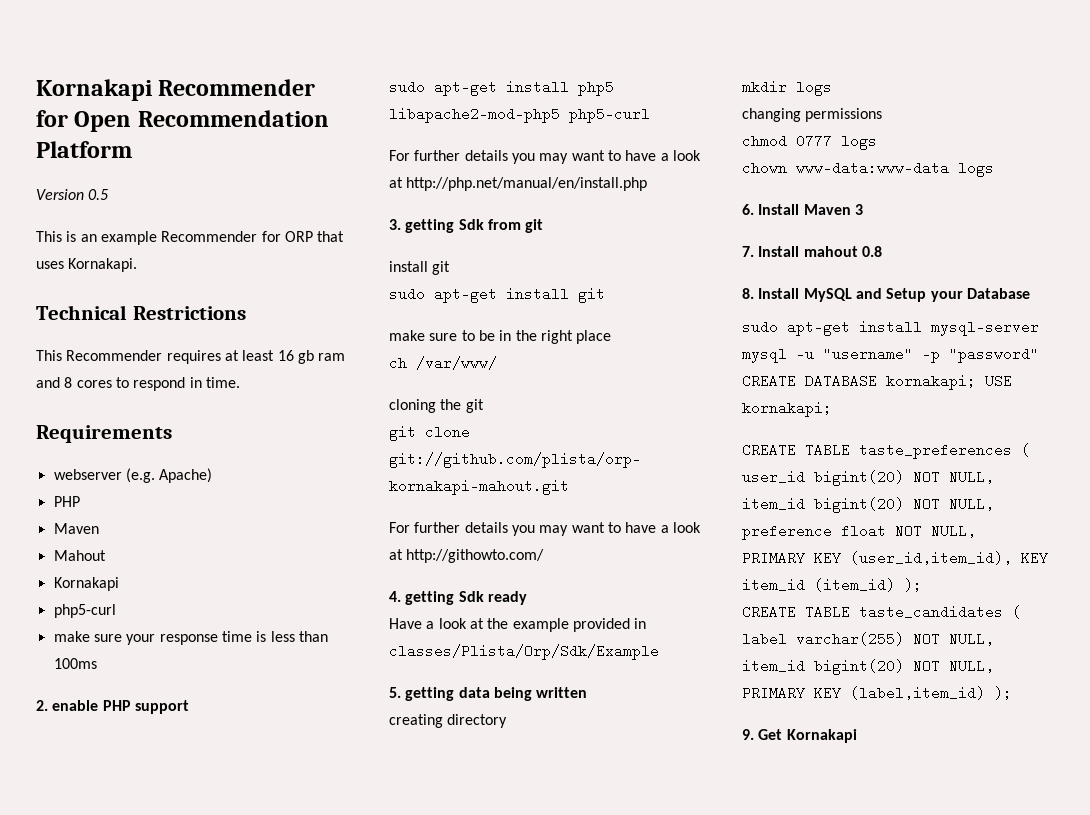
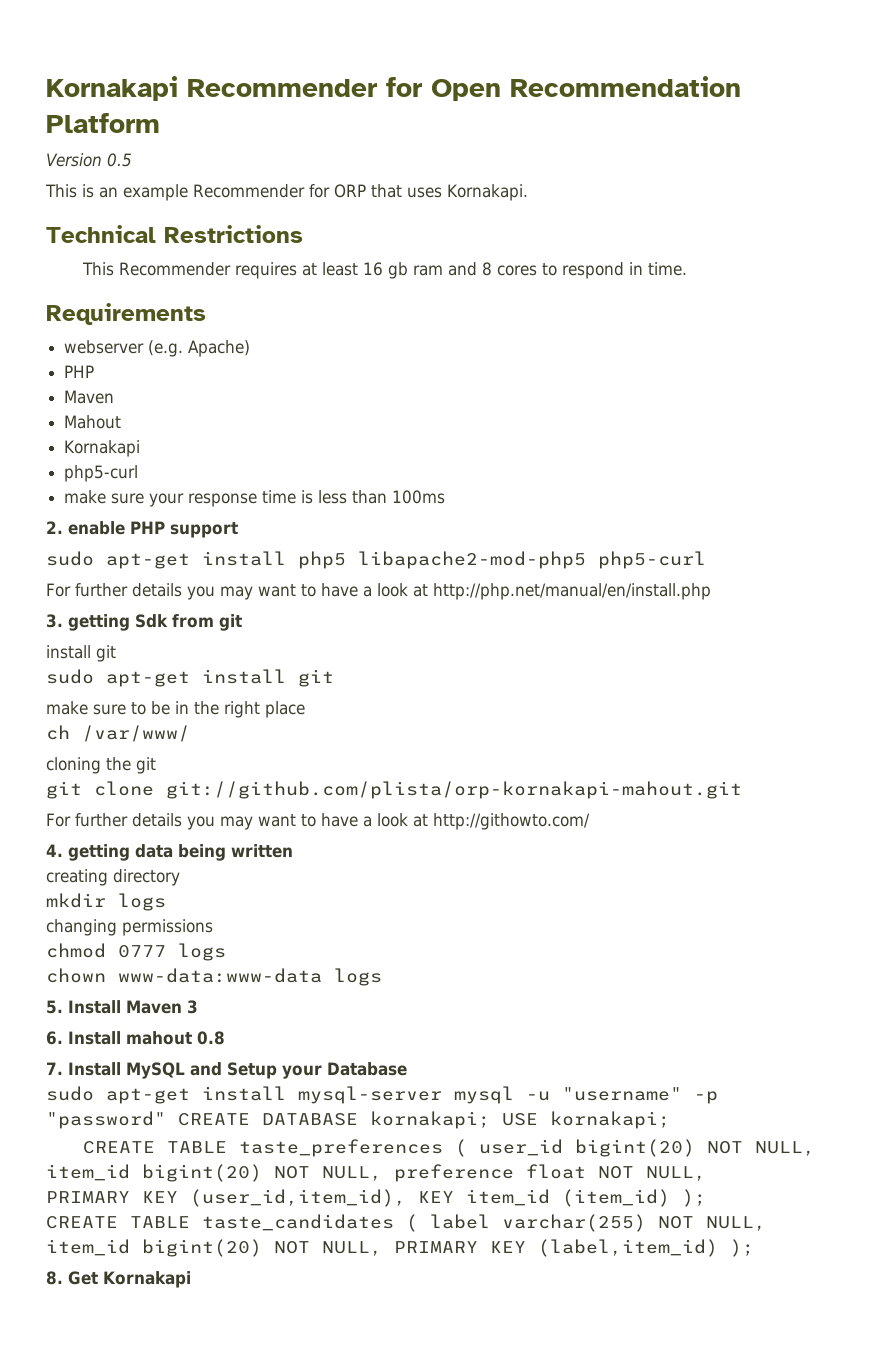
[458,591,527,605] [389,618,647,632] [389,644,659,660] [389,687,455,701] Sdk ready // Have a look at the example provided in classes/Plista/Orp/Sdk/Example // 5. getting -> (130, 852) none
[742,204,754,215] 6. -> [46,1000,63,1014] 5.
[742,246,754,257] 7. -> [46,1031,63,1045] 6.
[742,288,754,299] 8. -> [46,1062,63,1075] 7.
[742,729,754,740] 9. -> [46,1271,63,1285] 8.

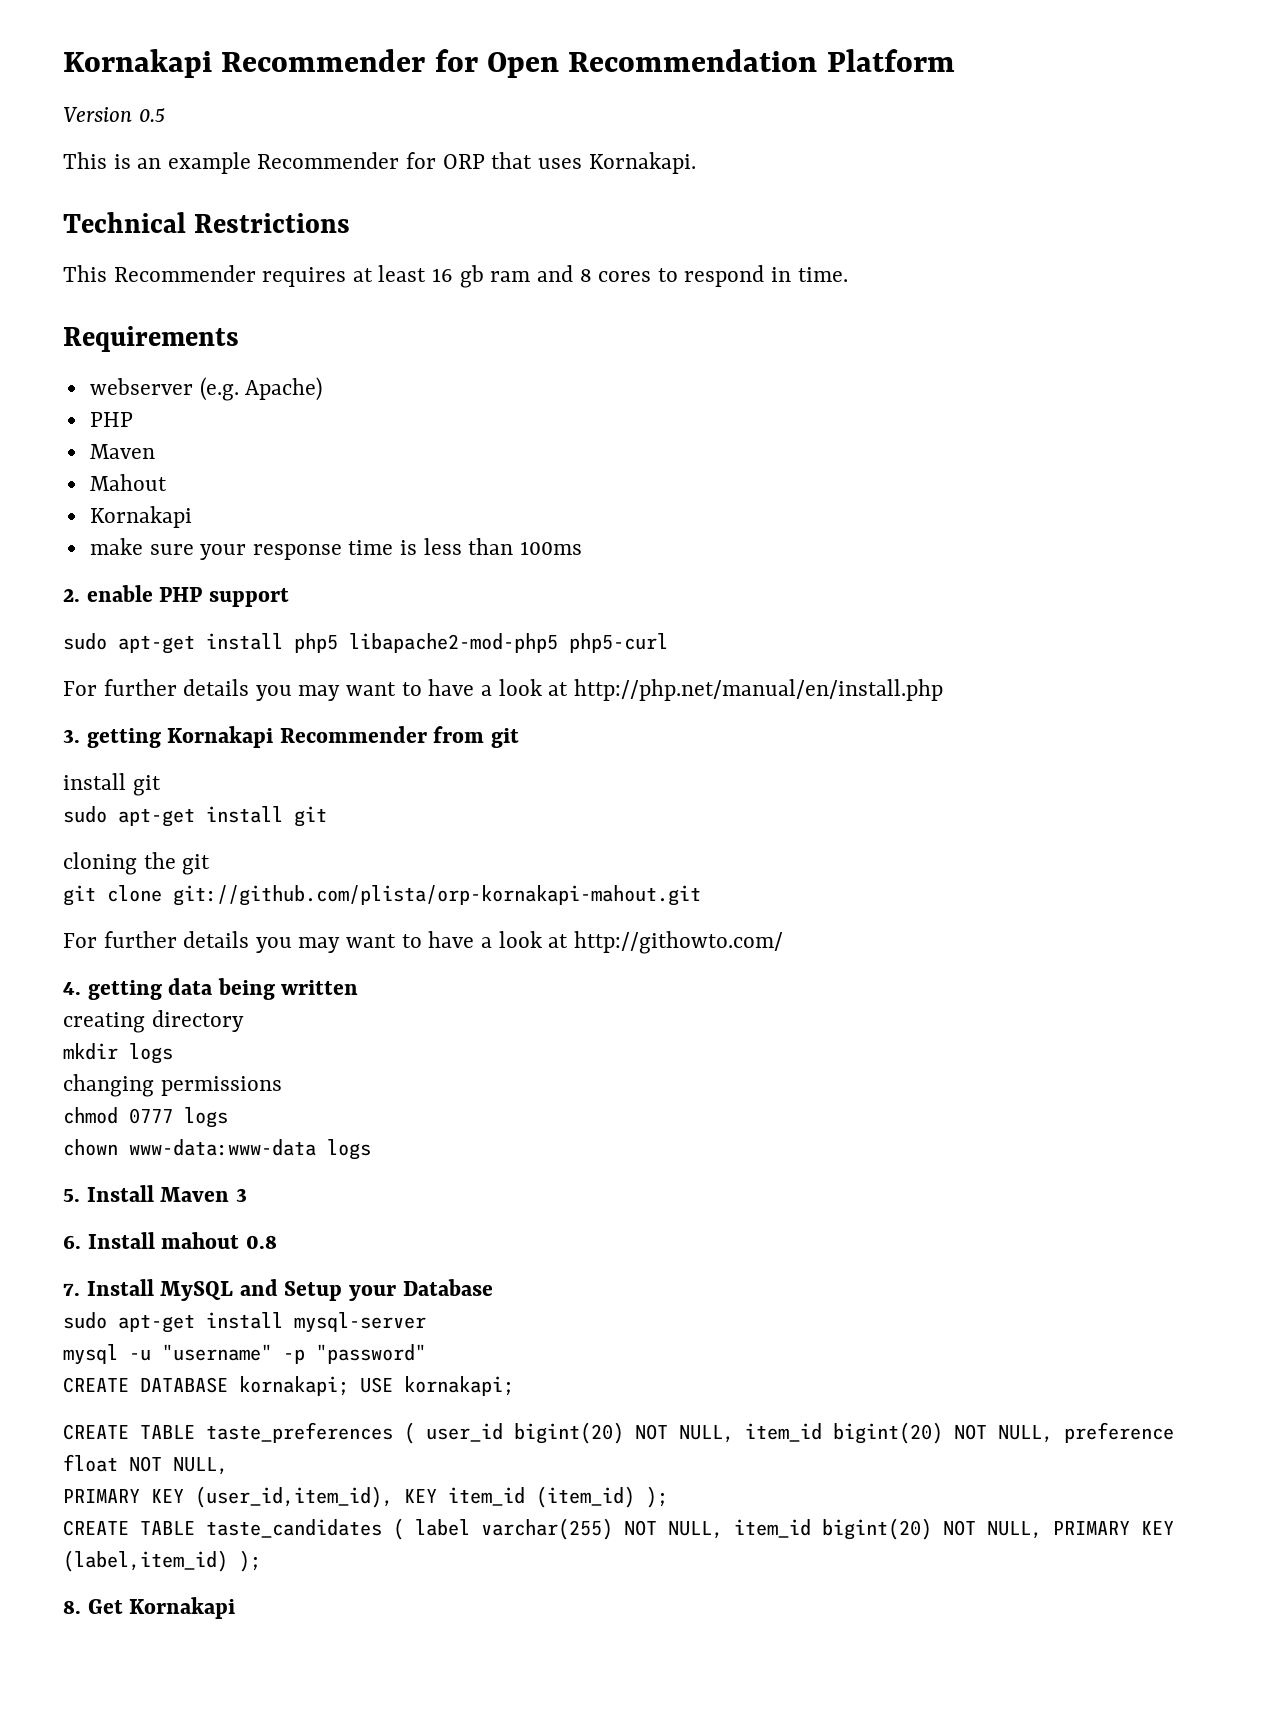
[64,465,139,482] // php5-curl -> (192, 517) none
[135,614,168,628] Sdk -> [167,726,427,748] Kornakapi Recommender
[46,701,305,718] [46,725,190,742] // make sure to be in the right place // ch /var/www/ -> (327, 816) none
(442, 1095) none -> (426, 1322) //
(166, 1120) none -> (426, 1354) //

